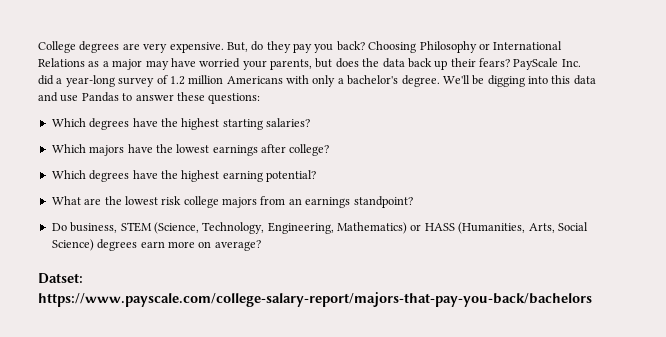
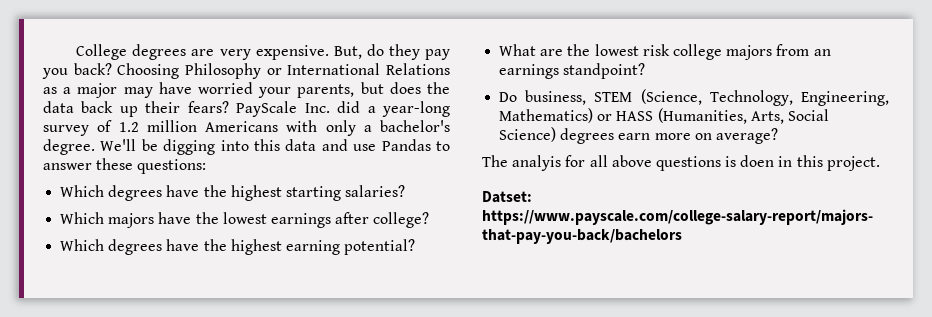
(261, 245) none -> [482,155,880,171] // The analyis for all above questions is doen in this project.

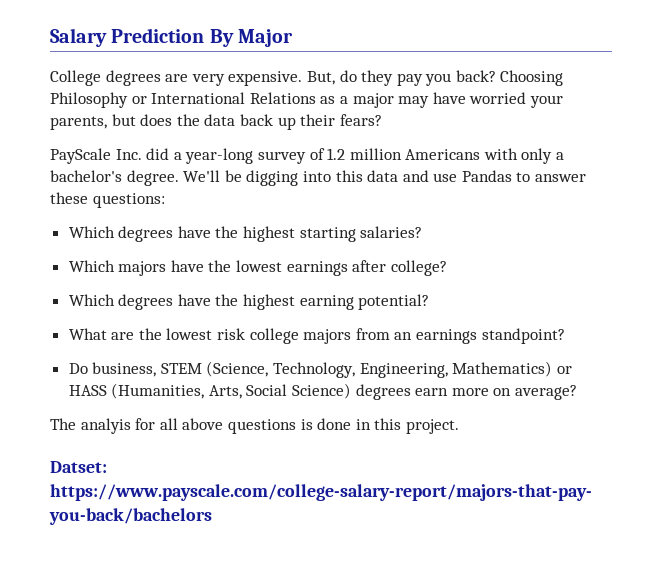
(76, 52) none -> [50,28,293,47] Salary Prediction By Major //
(229, 107) none -> (382, 120) //
[740,155,775,167] doen -> [317,418,352,430] done

